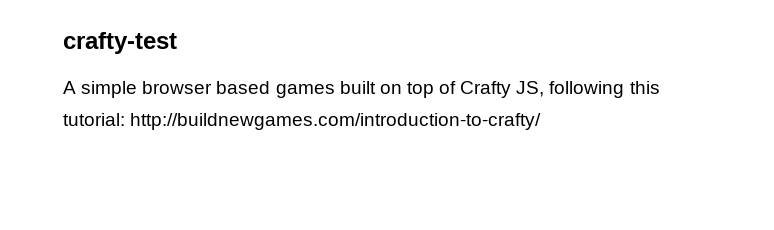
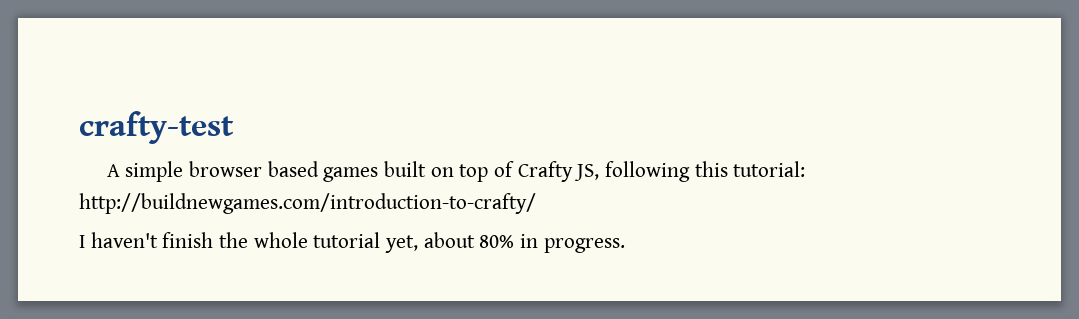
(542, 121) none -> [79,232,625,253] // I haven't finish the whole tutorial yet, about 80% in progress.

